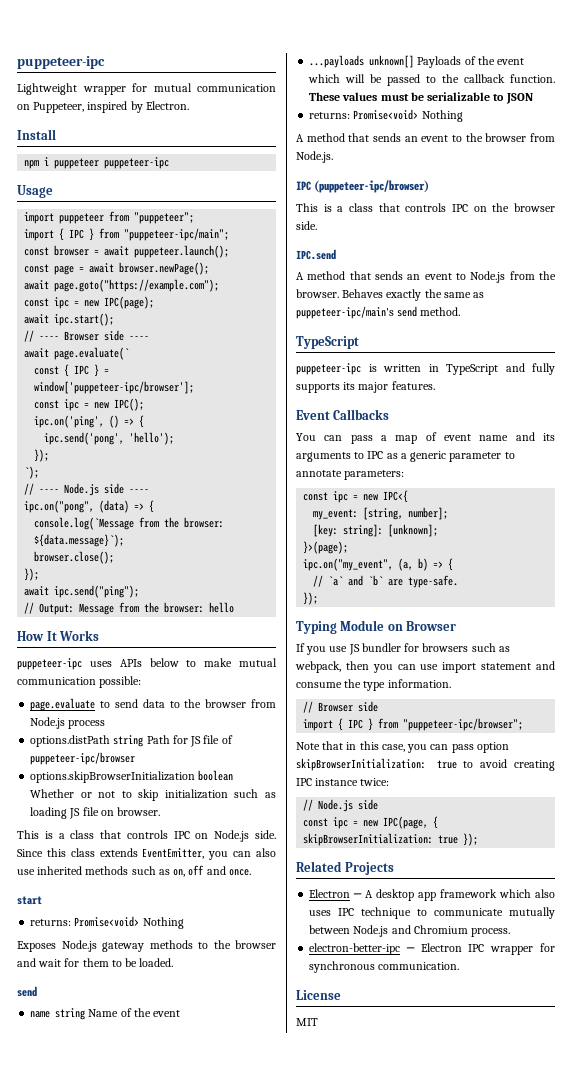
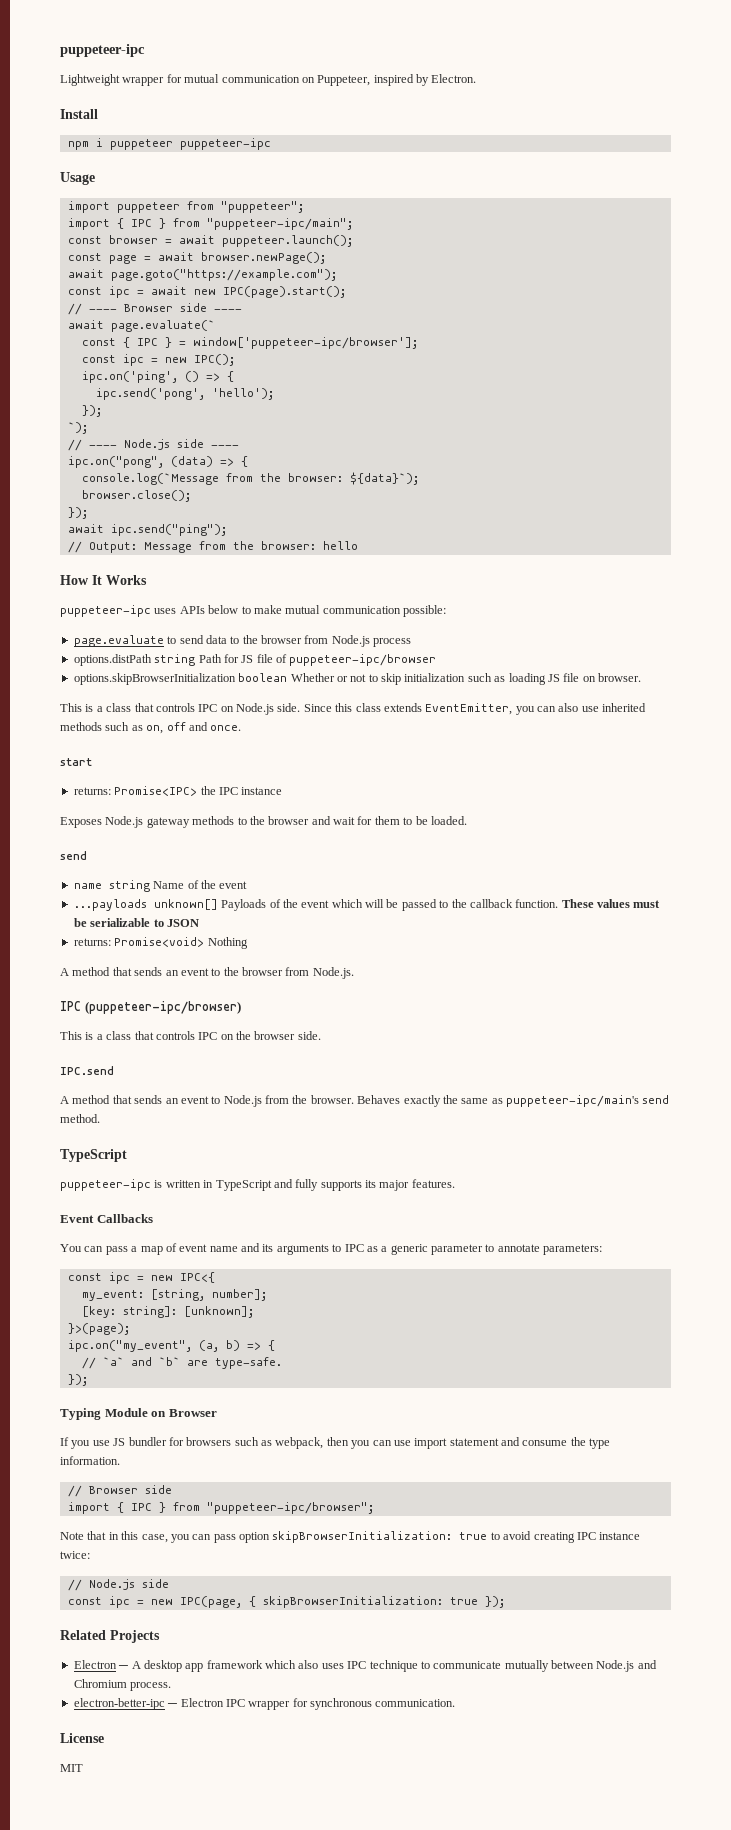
[84,296,155,309] [24,313,115,326] new IPC(page); // await ipc.start(); -> [150,286,346,298] await new IPC(page).start();
[34,534,125,547] ${data.message}`); -> [349,472,419,485] ${data}`);
[74,916,184,929] Promise<void> Nothing -> [114,786,283,796] Promise<IPC> the IPC instance

